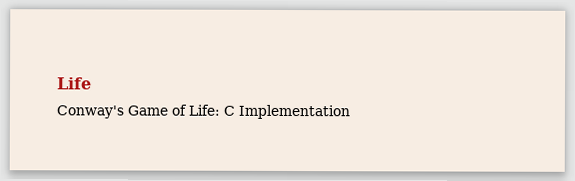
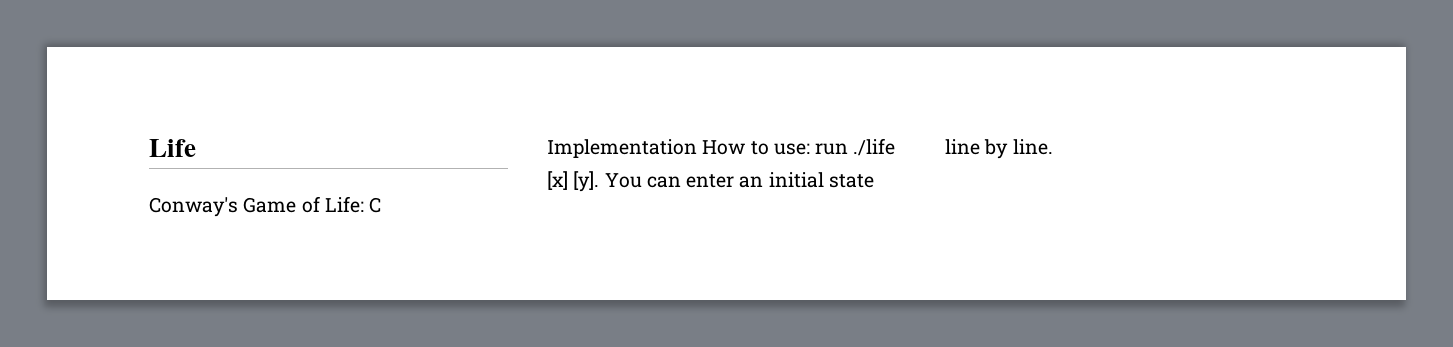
(350, 112) none -> [702,138,896,156] [547,171,874,192] [945,139,1053,159] How to use: run ./life [x] [y]. You can enter an initial state line by line.

